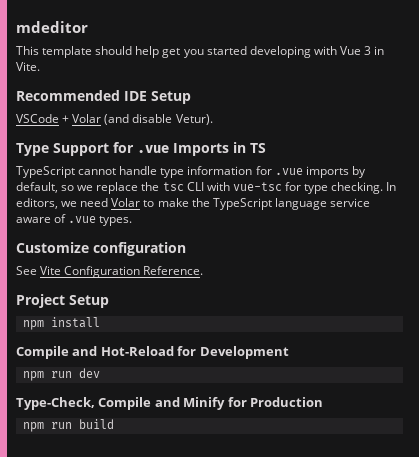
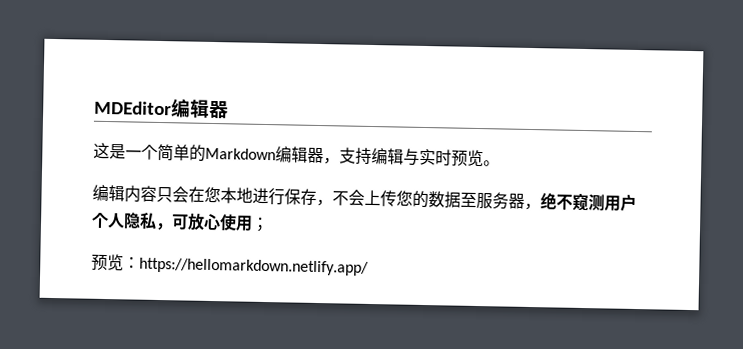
[16,21,88,33] [16,46,385,58] [16,62,40,71] [16,90,191,104] [16,114,213,125] [16,142,266,156] [16,166,366,178] [16,182,397,194] [16,198,370,210] [16,214,133,226] [16,242,186,256] [16,266,204,278] [16,294,109,308] [22,317,100,330] [16,346,289,359] [22,368,100,381] [16,397,323,410] [22,419,114,432] mdeditor // This template should help get you started developing with Vue 3 in Vite. // Recommended IDE Setup // VSCode + Volar (and disable Vetur). // Type Support for .vue Imports in TS // TypeScript cannot handle type information for .vue imports by default, so we replace the tsc CLI with vue-tsc for type checking. In editors, we need Volar to make the TypeScript language service aware of .vue types. // Customize configuration // See Vite Configuration Reference. // Project Setup // npm install // Compile and Hot-Reload for Development // npm run dev // Type-Check, Compile and Minify for Production // npm run build -> [94,98,229,119] [93,142,500,167] [92,184,637,212] [91,212,269,233] [91,253,369,276] MDEditor编辑器 // 这是一个简单的Markdown编辑器，支持编辑与实时预览。 // 编辑内容只会在您本地进行保存，不会上传您的数据至服务器，绝不窥测用户个人隐私，可放心使用； // 预览：https://hellomarkdown.netlify.app/

